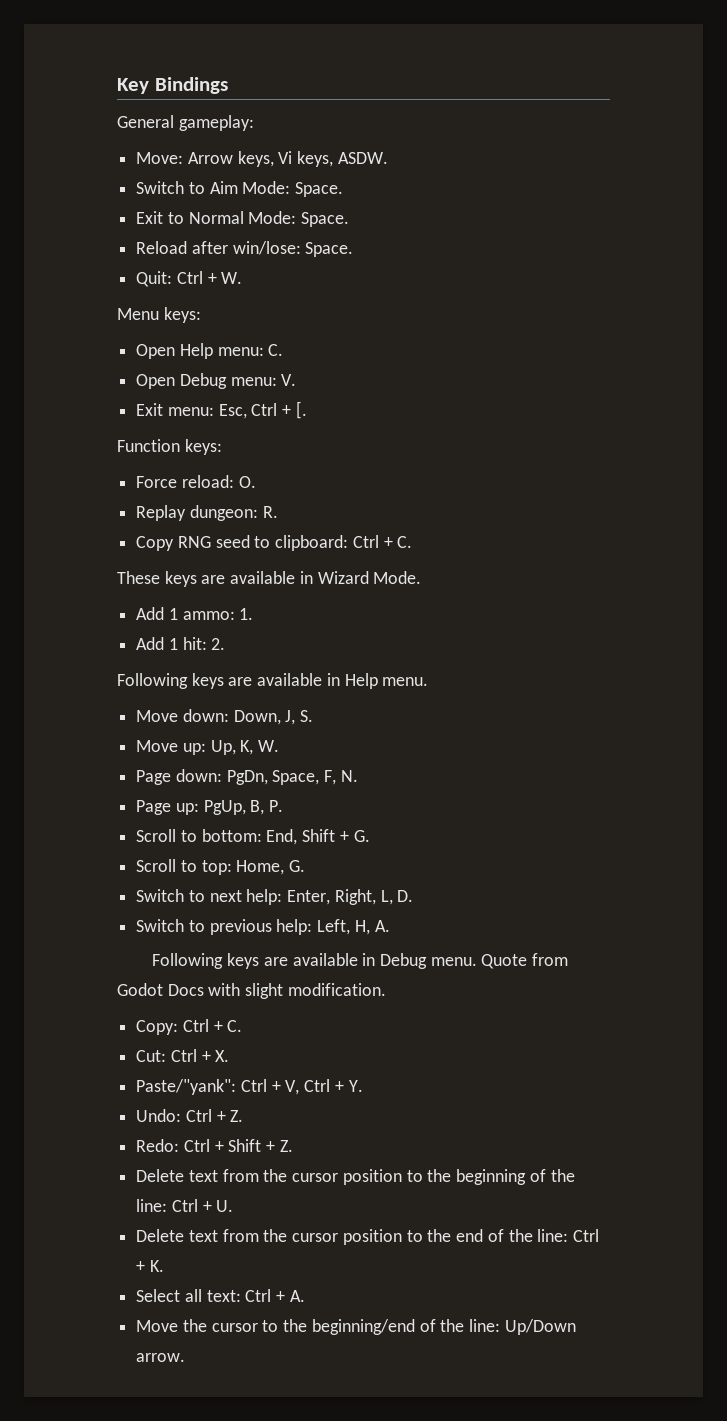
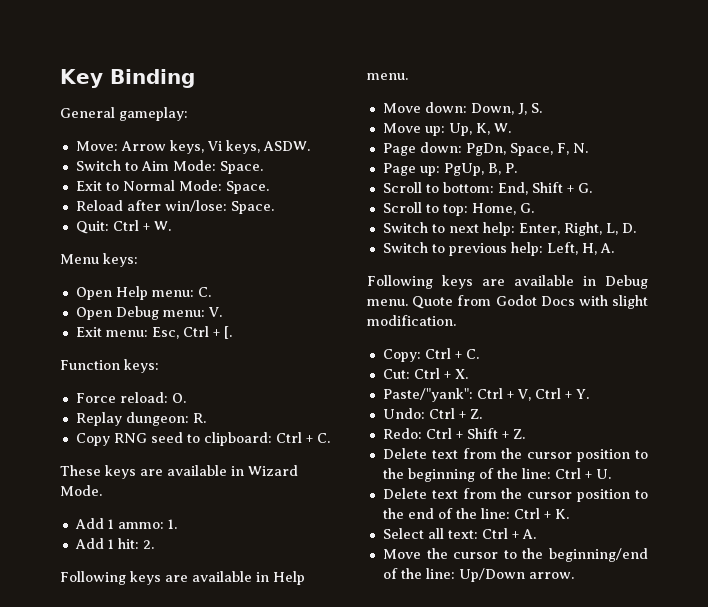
[154,77,228,94] Bindings -> [110,69,195,88] Binding

